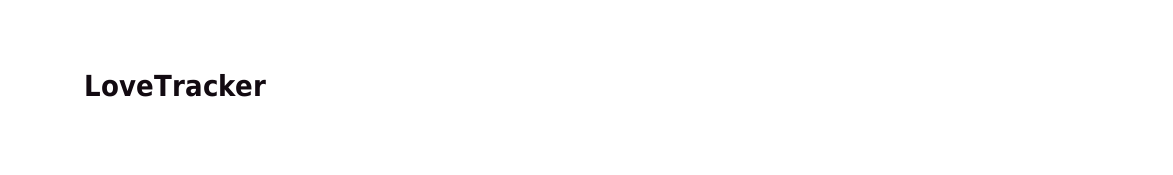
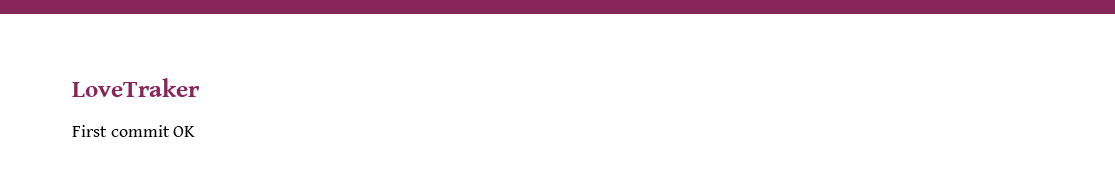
[84,73,266,97] LoveTracker -> [72,78,200,97] [72,125,196,137] LoveTraker // First commit OK

